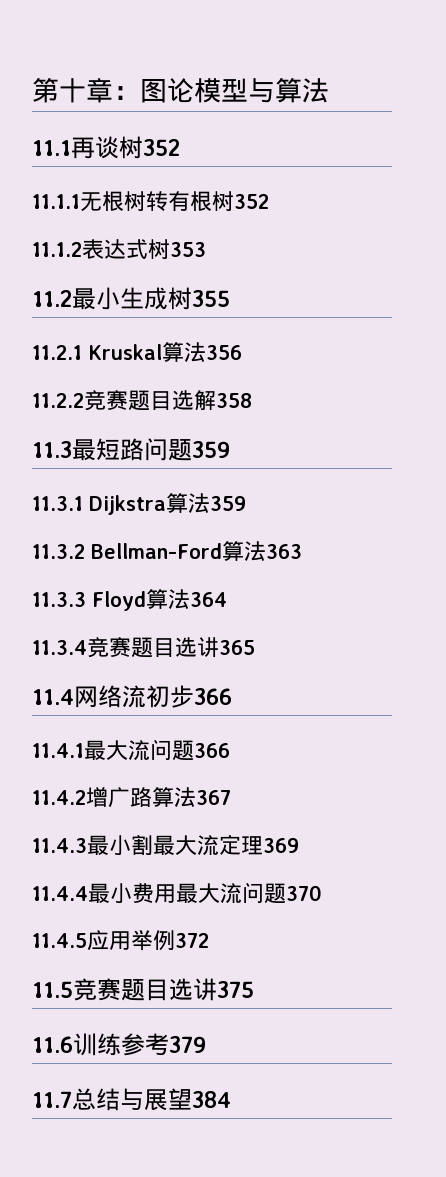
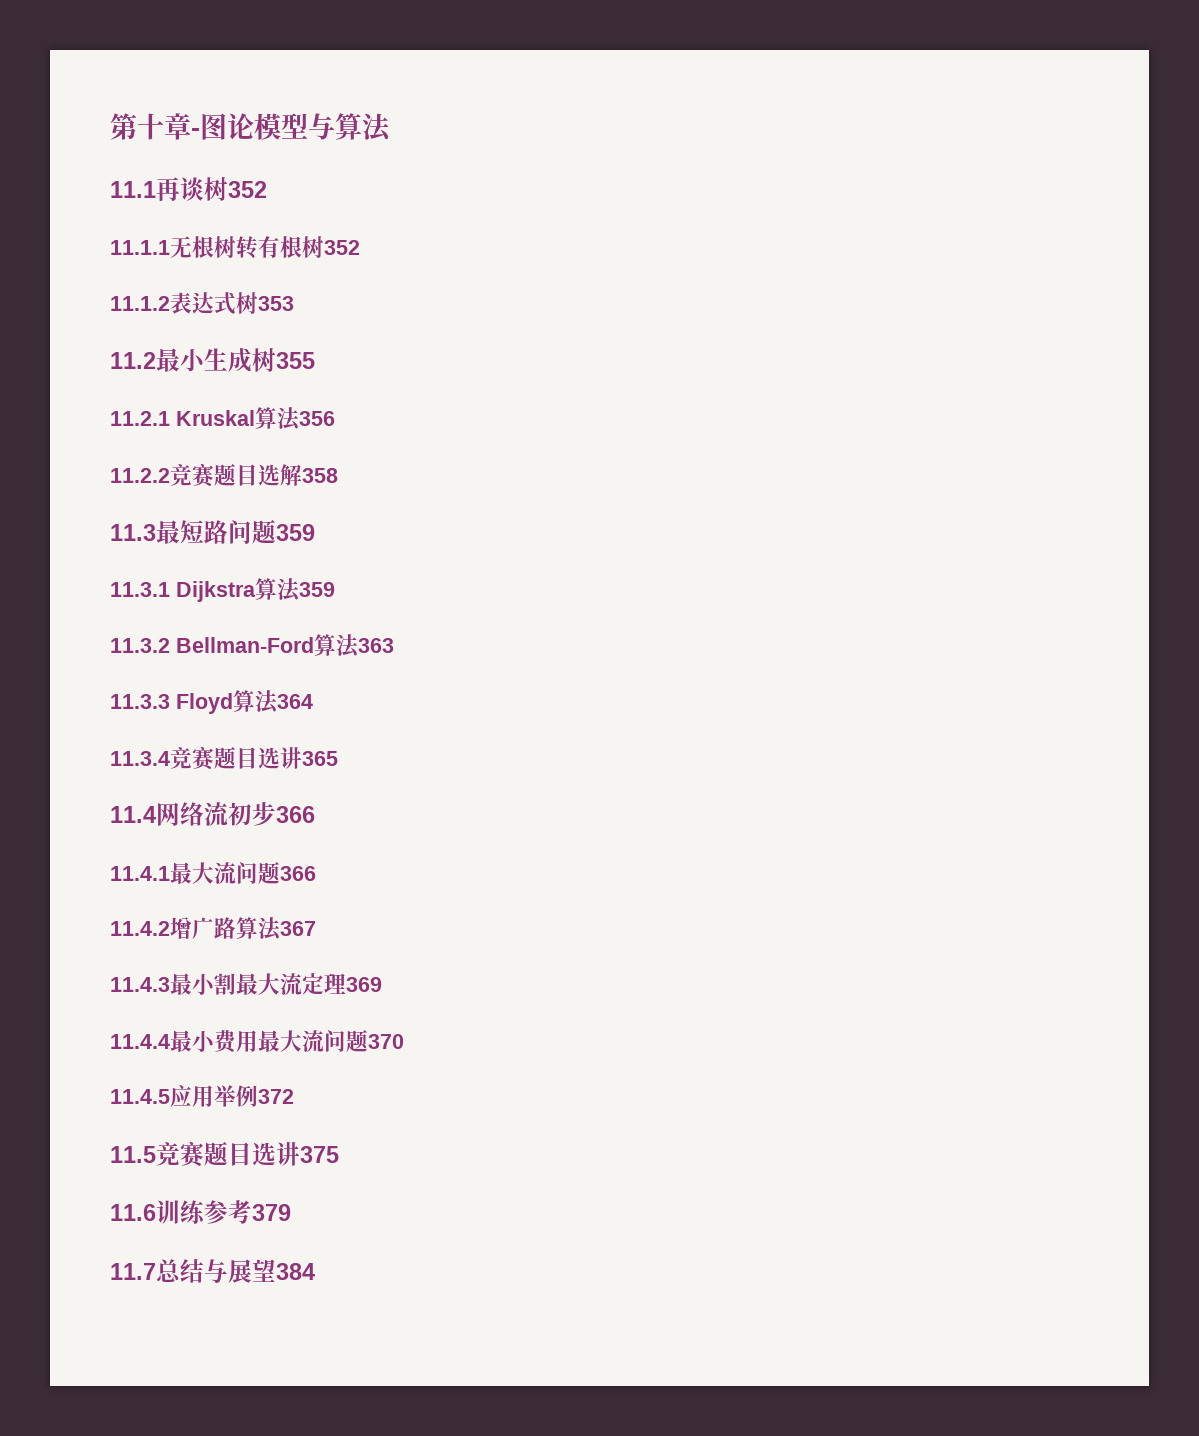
[113,86,140,100] ： -> [191,128,200,137] -

